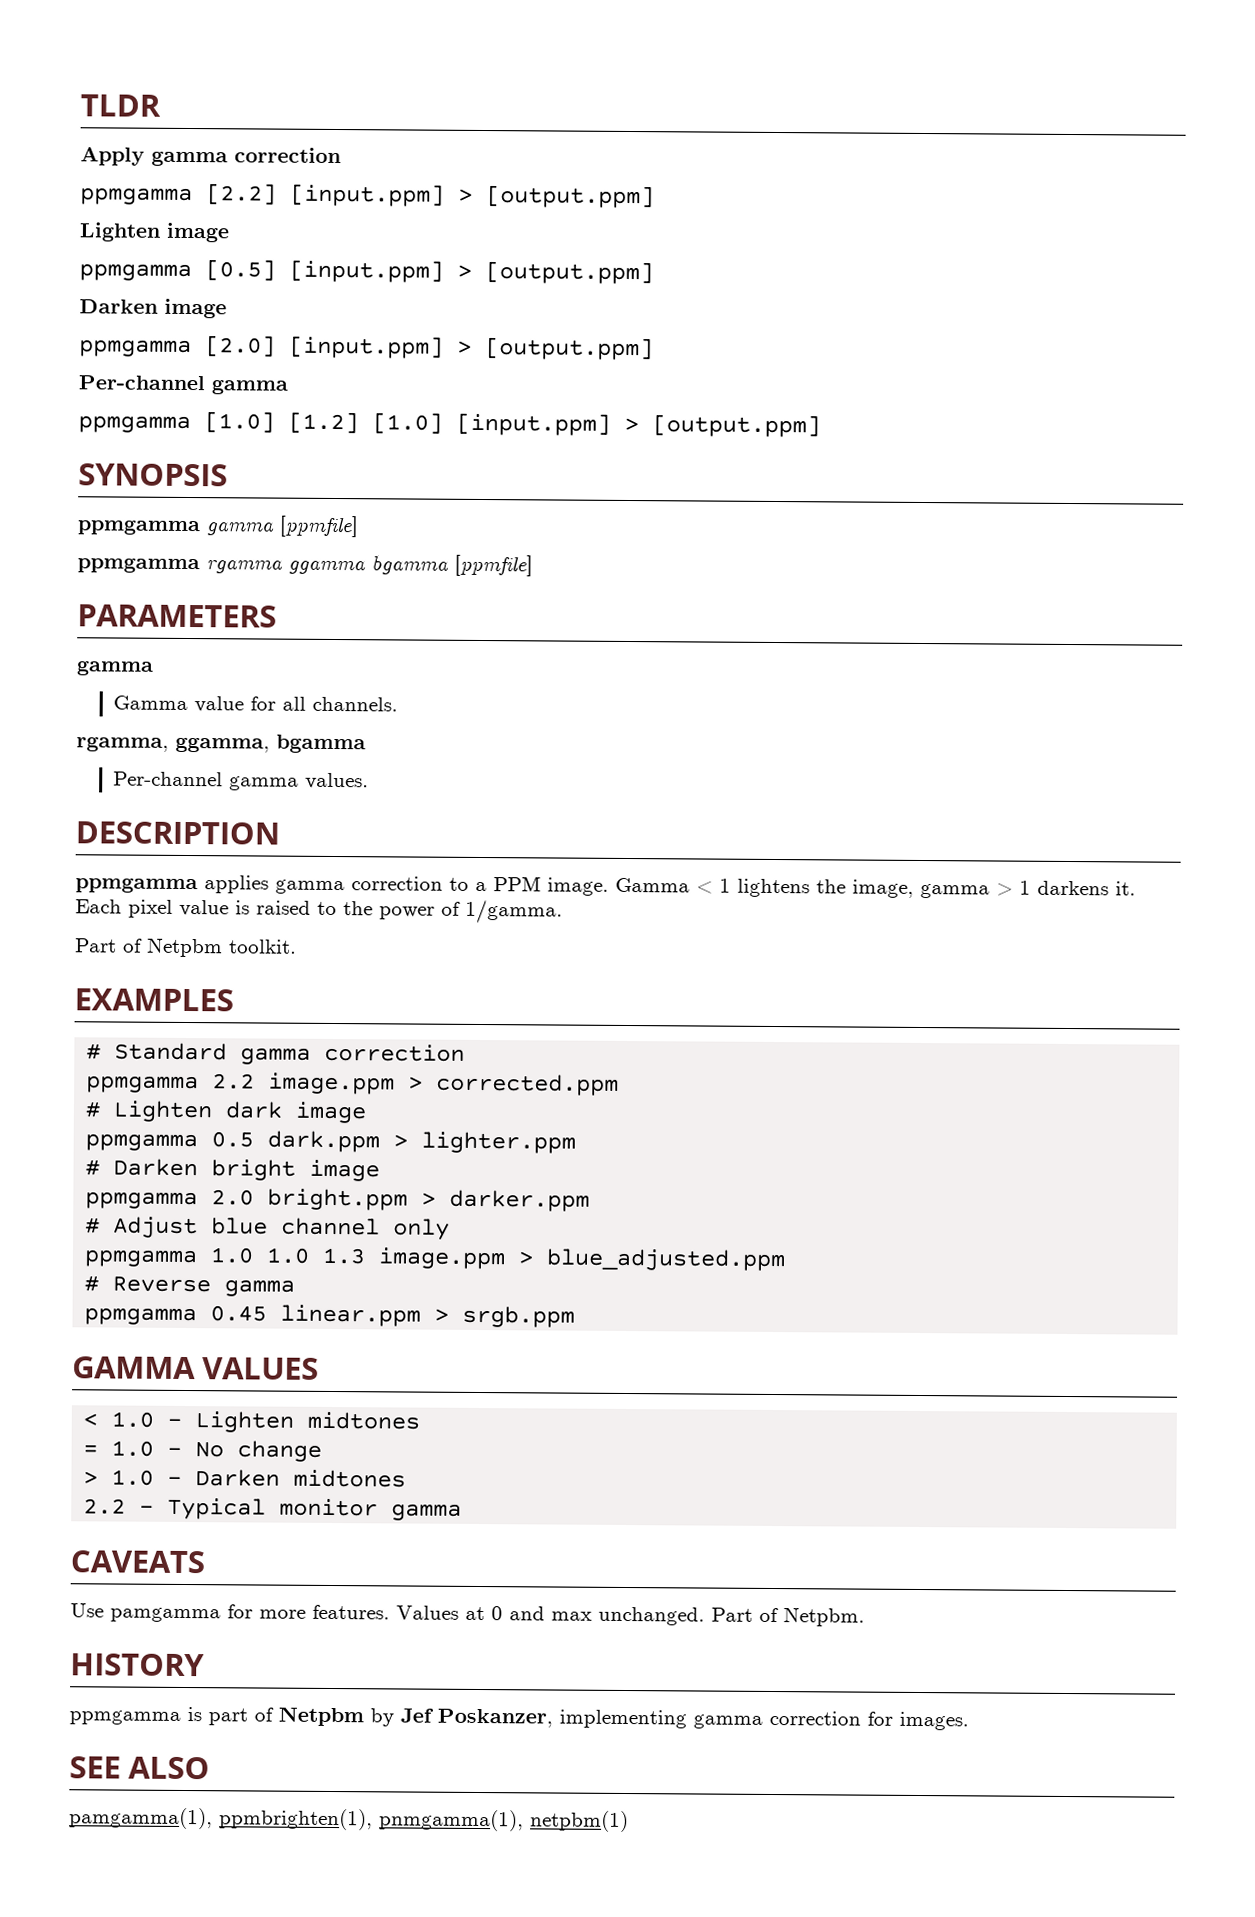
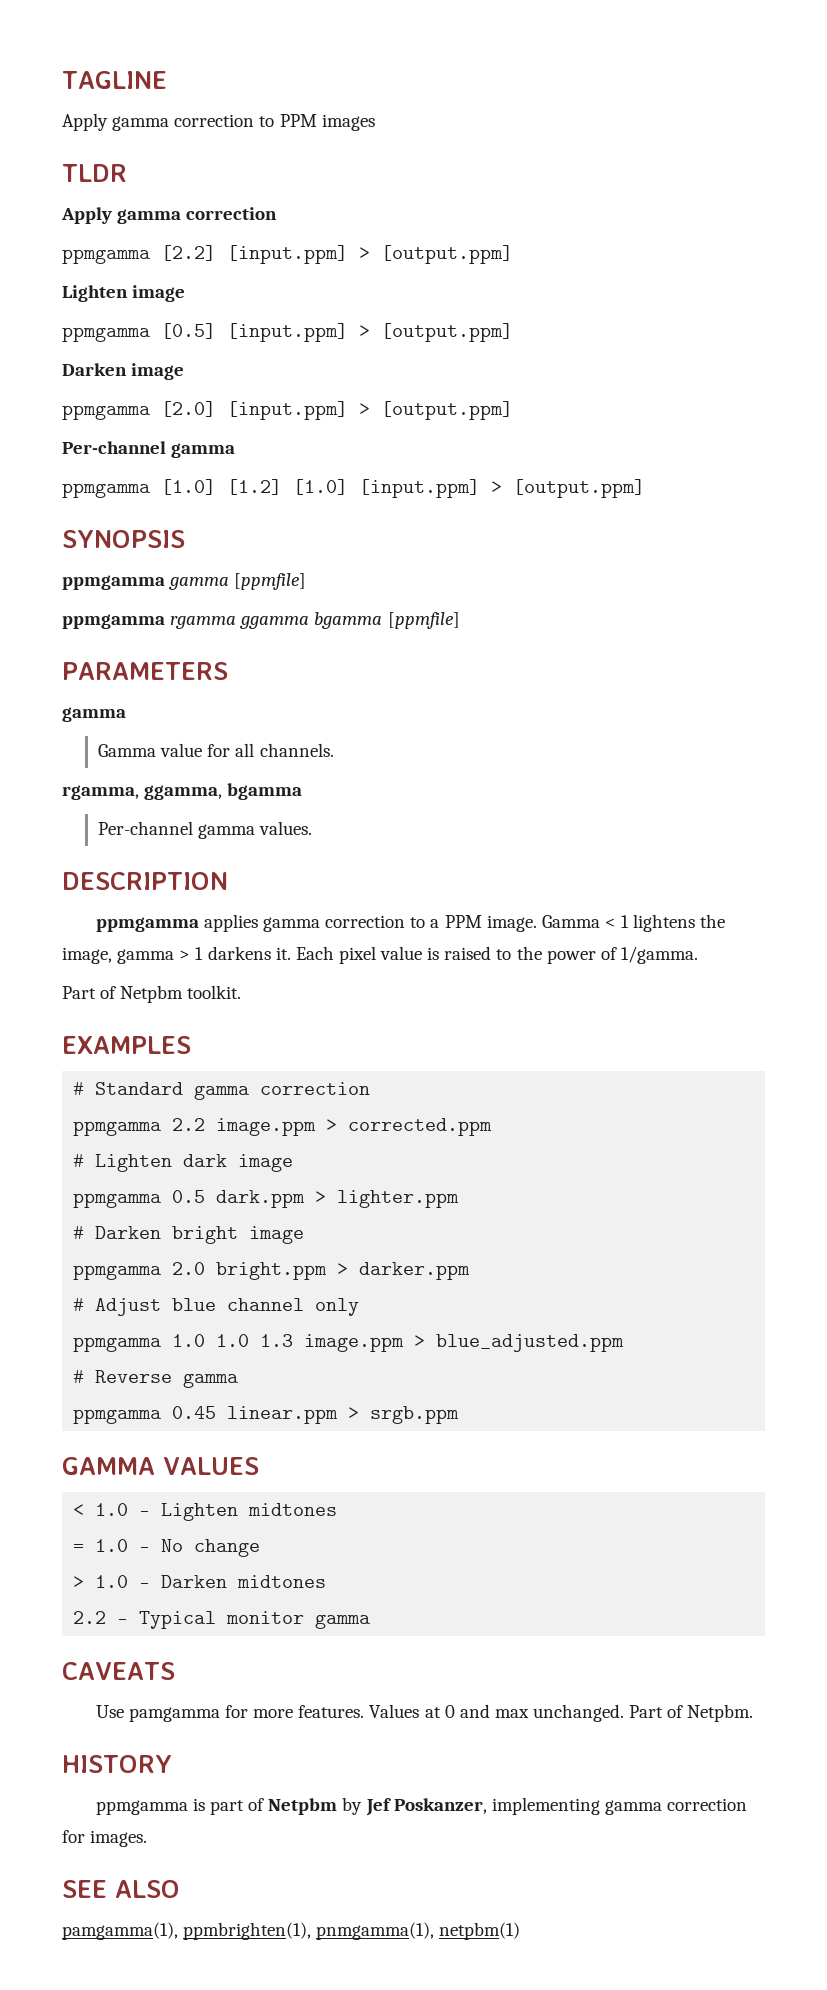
(80, 105) none -> [62,71,167,89] [62,113,375,131] TAGLINE // Apply gamma correction to PPM images //

